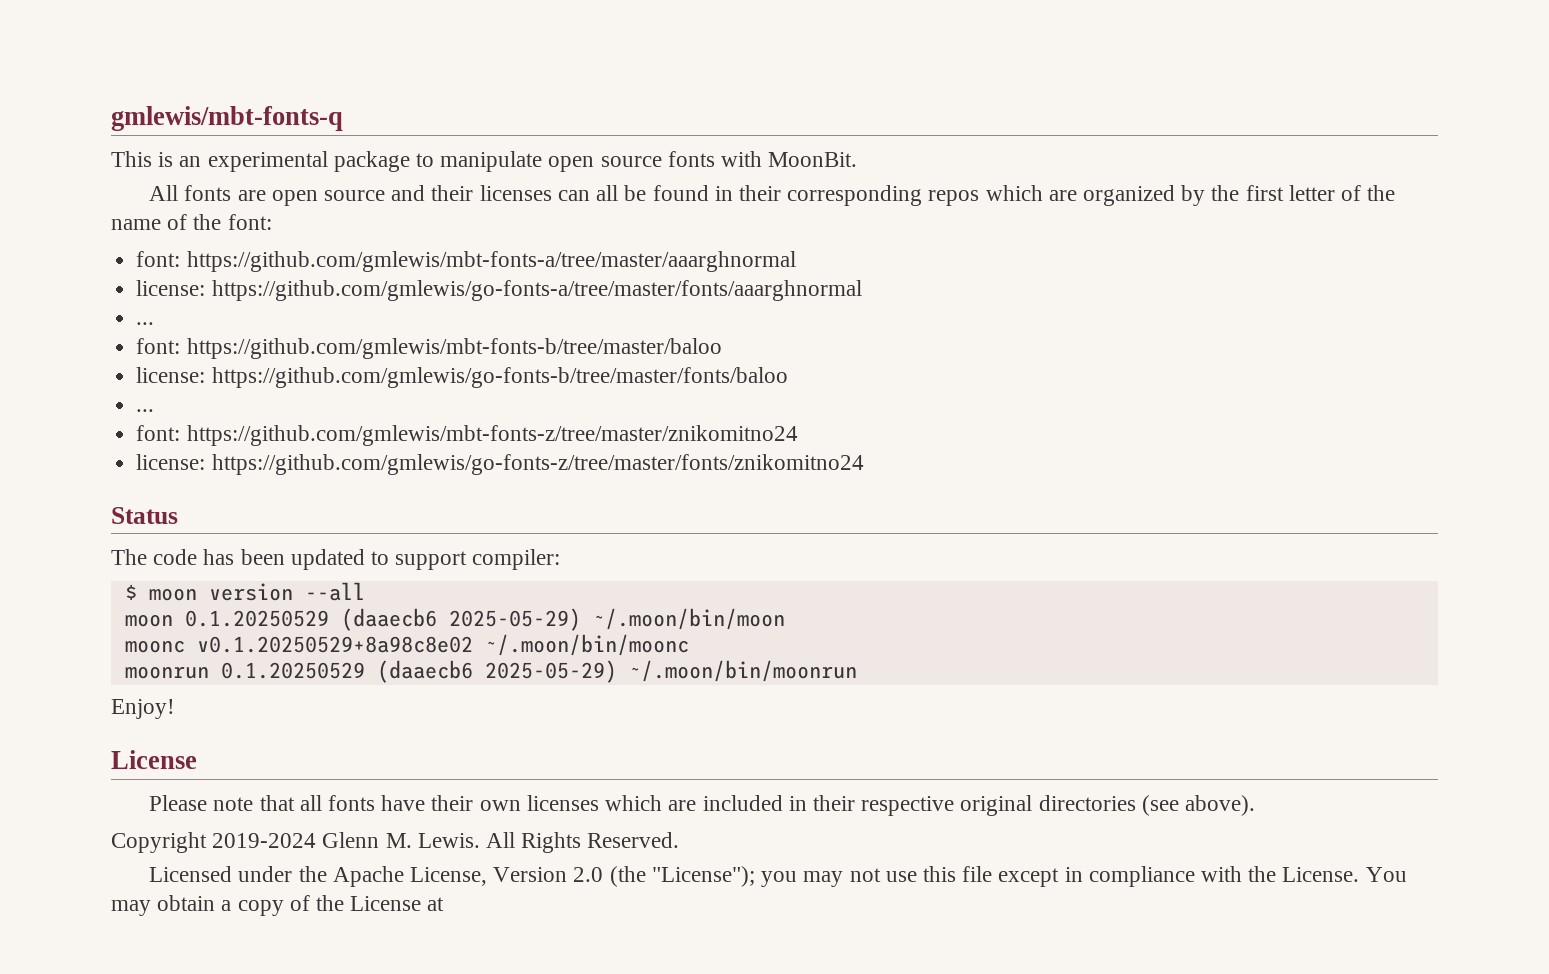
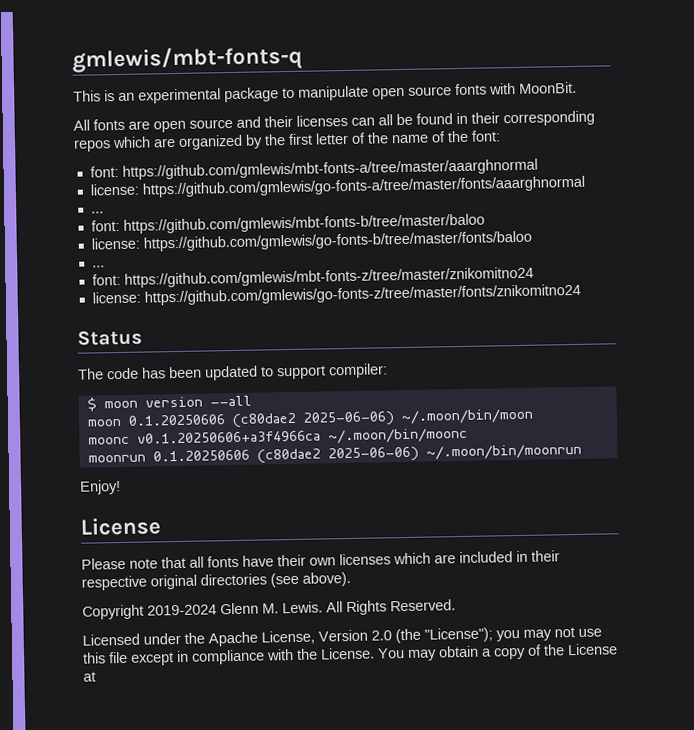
[184,608,581,631] 0.1.20250529 (daaecb6 2025-05-29) -> [127,411,395,429] 0.1.20250606 (c80dae2 2025-06-06)
[196,636,473,653] v0.1.20250529+8a98c8e02 -> [136,430,321,444] v0.1.20250606+a3f4966ca
[220,660,617,683] 0.1.20250529 (daaecb6 2025-05-29) -> [152,446,419,464] 0.1.20250606 (c80dae2 2025-06-06)

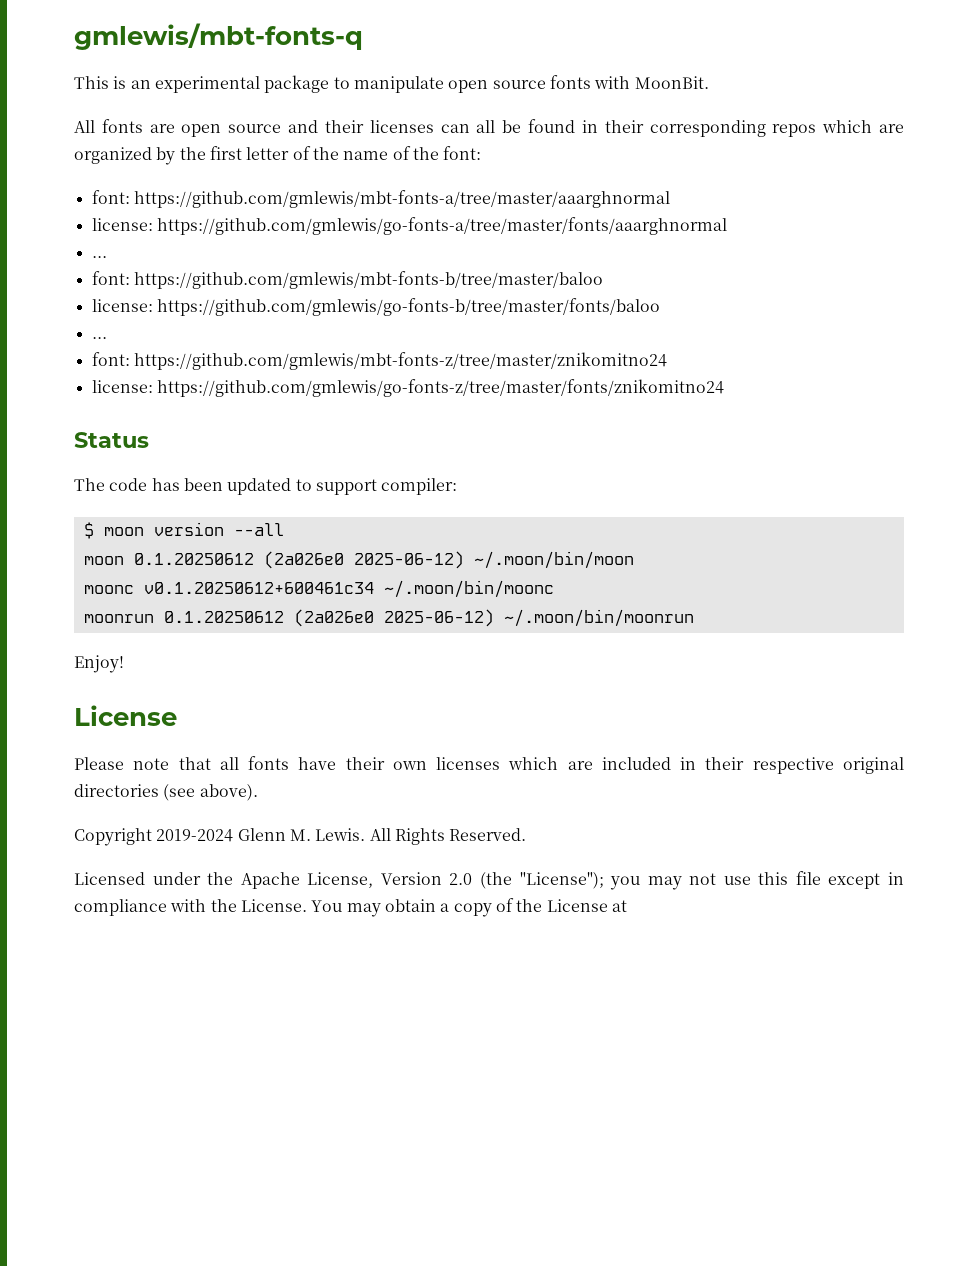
[127,411,395,429] 0.1.20250606 (c80dae2 2025-06-06) -> [133,551,464,569] 0.1.20250612 (2a026e0 2025-06-12)
[136,430,321,444] v0.1.20250606+a3f4966ca -> [143,582,374,594] v0.1.20250612+600461c34
[152,446,419,464] 0.1.20250606 (c80dae2 2025-06-06) -> [163,609,494,627] 0.1.20250612 (2a026e0 2025-06-12)

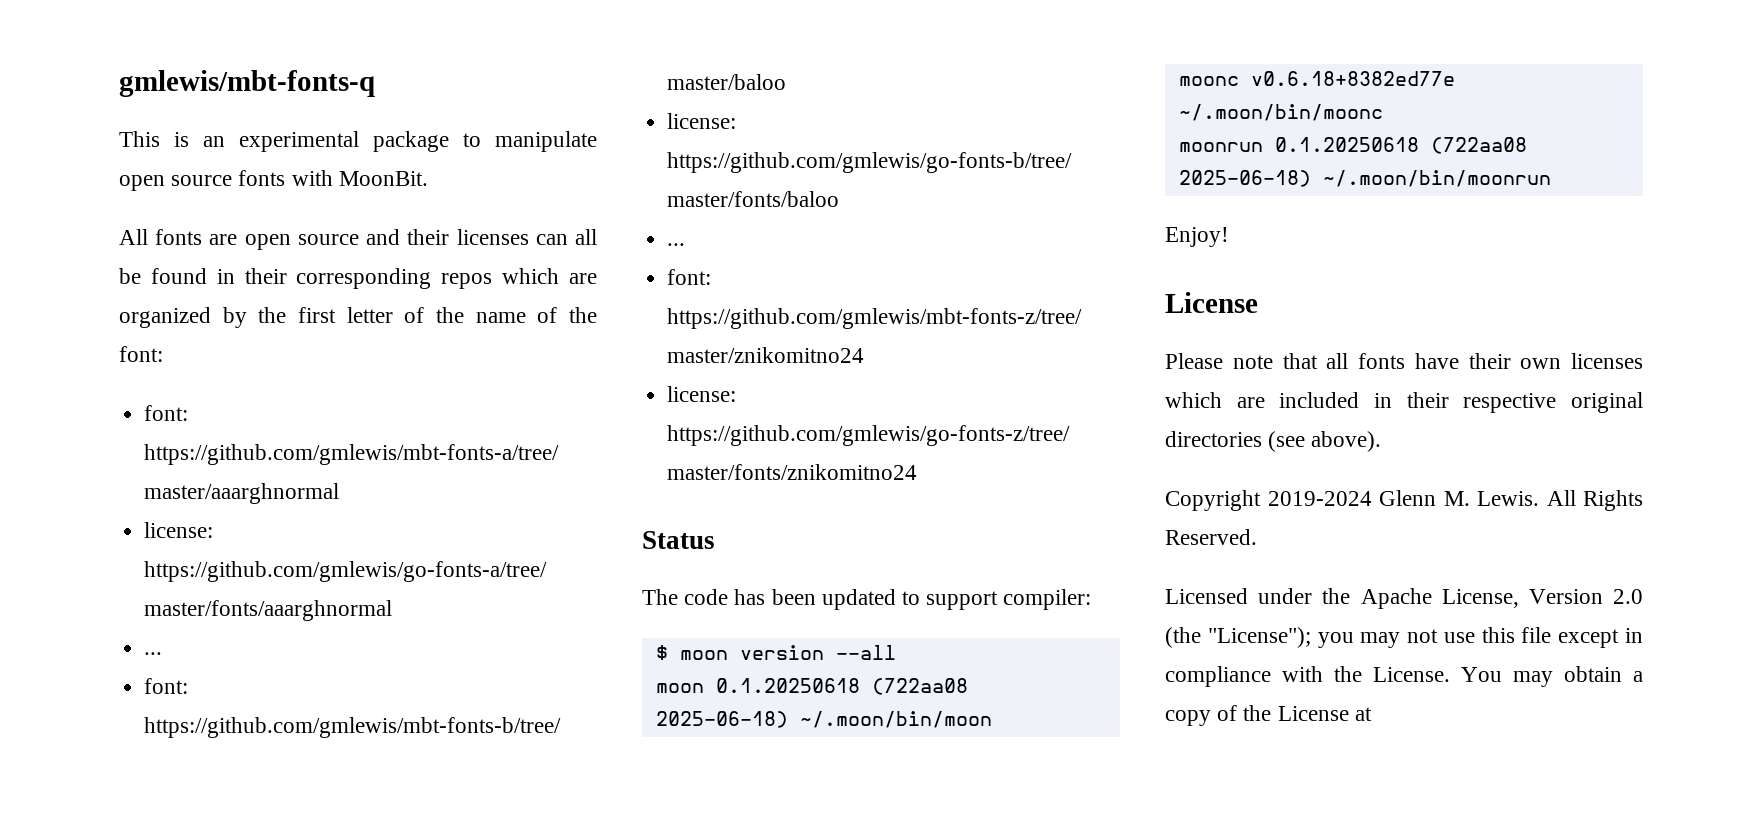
[133,551,464,569] 0.1.20250612 (2a026e0 2025-06-12) -> [715,678,968,695] [655,711,788,728] 0.1.20250618 (722aa08 2025-06-18)
[143,582,374,594] v0.1.20250612+600461c34 -> [1250,71,1455,86] v0.6.18+8382ed77e
[163,609,494,627] 0.1.20250612 (2a026e0 2025-06-12) -> [1274,137,1527,154] [1178,170,1311,187] 0.1.20250618 (722aa08 2025-06-18)

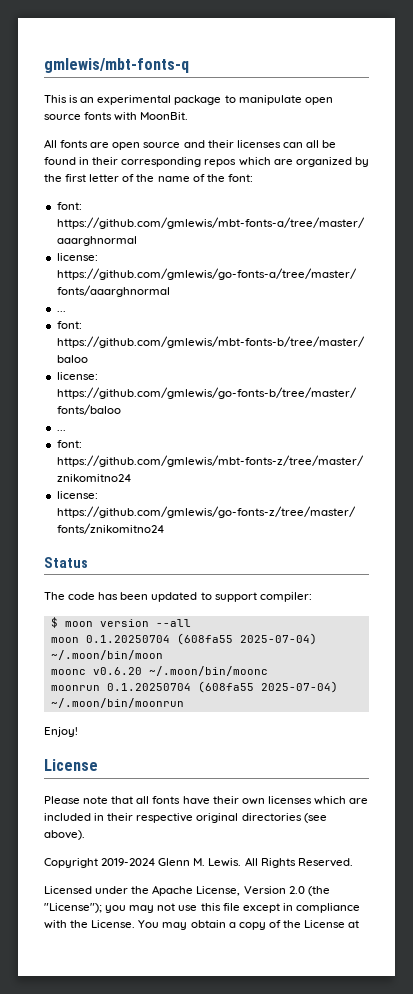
[715,678,968,695] [655,711,788,728] 0.1.20250618 (722aa08 2025-06-18) -> [85,633,317,645] 0.1.20250704 (608fa55 2025-07-04)
[1250,71,1455,86] v0.6.18+8382ed77e -> [92,667,142,675] v0.6.20
[1274,137,1527,154] [1178,170,1311,187] 0.1.20250618 (722aa08 2025-06-18) -> [106,681,338,693] 0.1.20250704 (608fa55 2025-07-04)

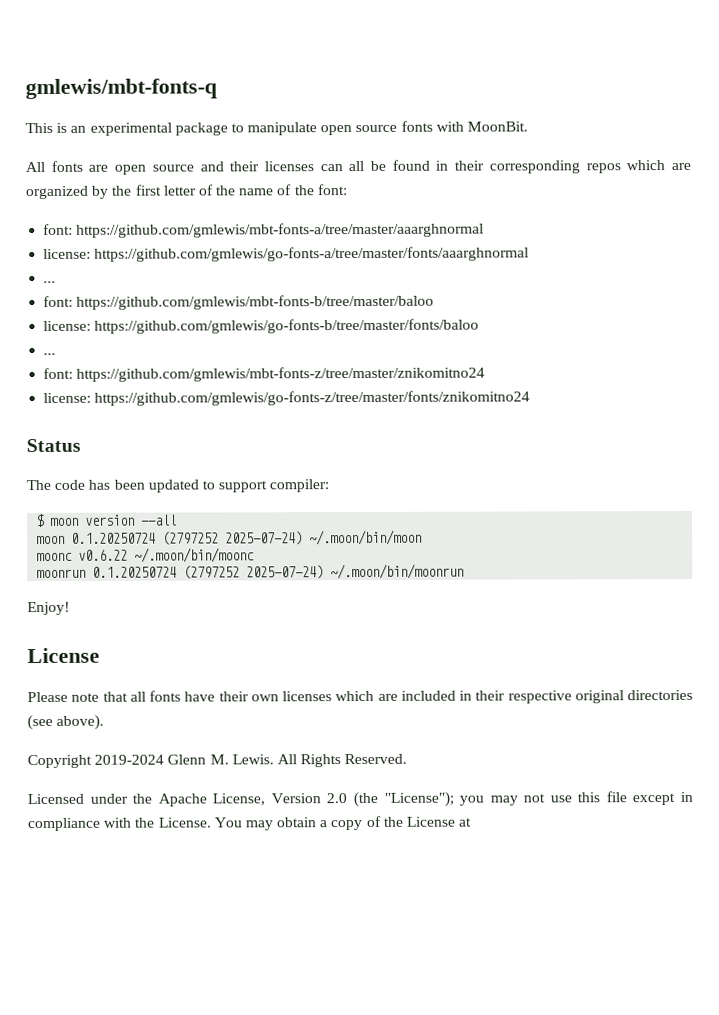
[85,633,317,645] 0.1.20250704 (608fa55 2025-07-04) -> [71,531,304,546] 0.1.20250724 (2797252 2025-07-24)
[92,667,142,675] v0.6.20 -> [78,549,129,561] v0.6.22
[106,681,338,693] 0.1.20250704 (608fa55 2025-07-04) -> [92,565,325,580] 0.1.20250724 (2797252 2025-07-24)

